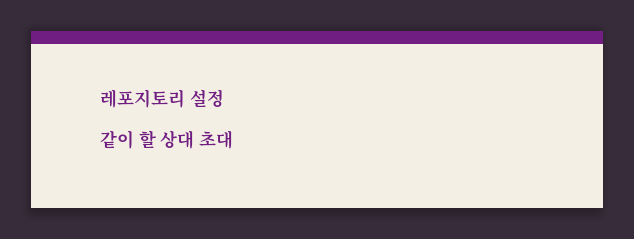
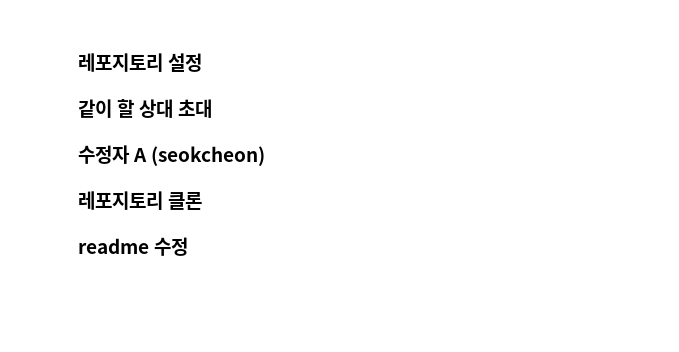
(234, 139) none -> [78,145,266,166] [78,191,203,210] [78,237,189,256] // 수정자 A (seokcheon) // 레포지토리 클론 // readme 수정

